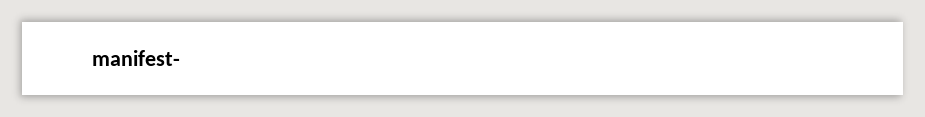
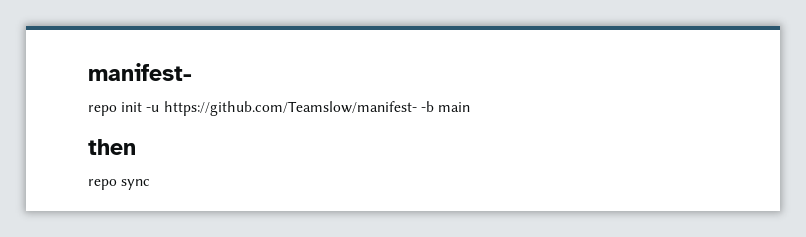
(180, 58) none -> [88,101,470,116] [88,139,136,155] [88,179,151,190] // repo init -u https://github.com/Teamslow/manifest- -b main // then // repo sync

